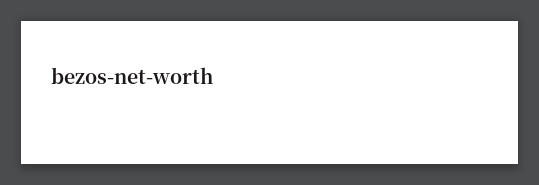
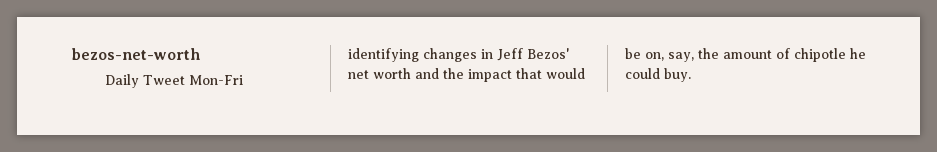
(213, 75) none -> [105,74,244,88] [348,48,569,62] [348,68,585,82] [625,48,866,62] [625,68,691,82] // Daily Tweet Mon-Fri identifying changes in Jeff Bezos' net worth and the impact that would be on, say, the amount of chipotle he could buy.

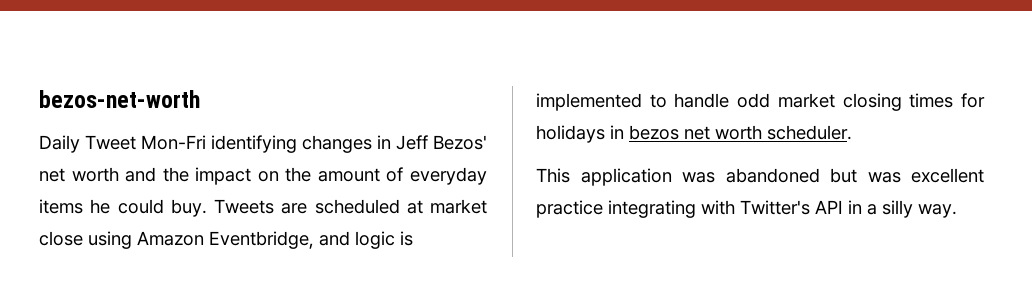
[516,68,585,79] [625,48,694,62] that would be on, say, -> [257,171,279,182] on
[794,48,846,62] chipotle -> [409,167,487,185] [39,199,83,214] everyday items
(691, 75) none -> [214,199,487,214] [39,231,413,249] [536,93,985,111] [536,125,852,143] [536,168,984,186] [536,200,957,218] Tweets are scheduled at market close using Amazon Eventbridge, and logic is implemented to handle odd market closing times for holidays in bezos net worth scheduler. // This application was abandoned but was excellent practice integrating with Twitter's API in a silly way.

